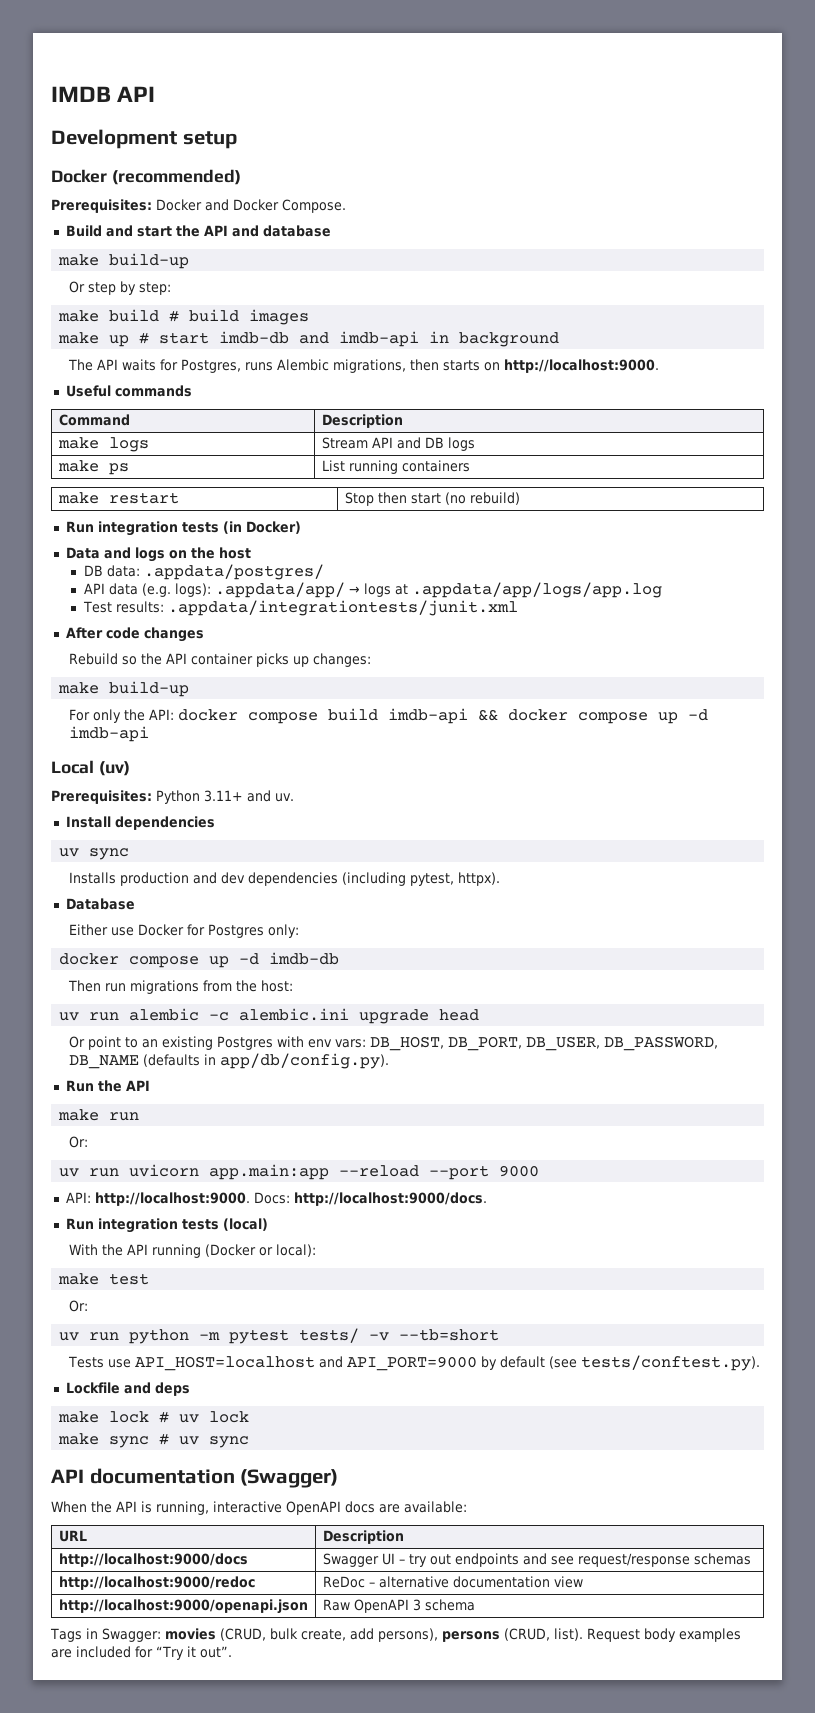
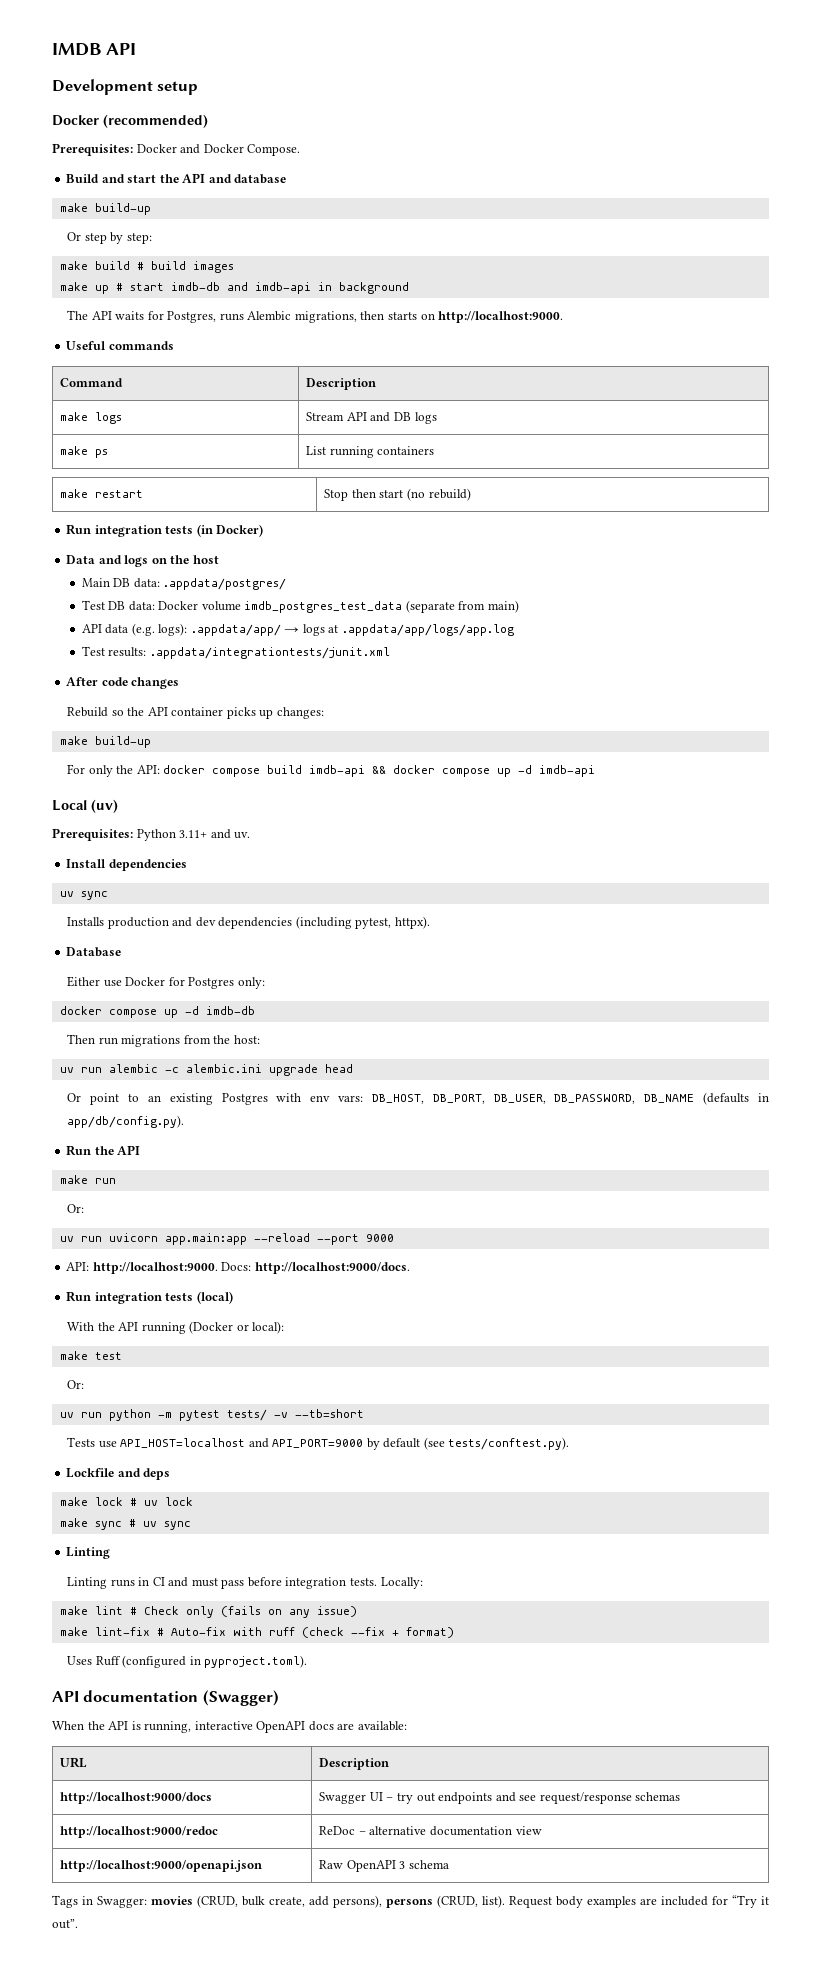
(251, 553) none -> [81,578,110,587] Main
(324, 572) none -> [81,600,519,613] // Test DB data: Docker volume imdb_postgres_test_data (separate from main)
(250, 1442) none -> [66,1547,111,1559] [67,1577,423,1589] [59,1606,357,1618] [59,1627,454,1638] [67,1655,308,1668] // Linting // Linting runs in CI and must pass before integration tests. Locally: // make lint # Check only (fails on any issue) // make lint-fix # Auto-fix with ruff (check --fix + format) // Uses Ruff (configured in pyproject.toml).

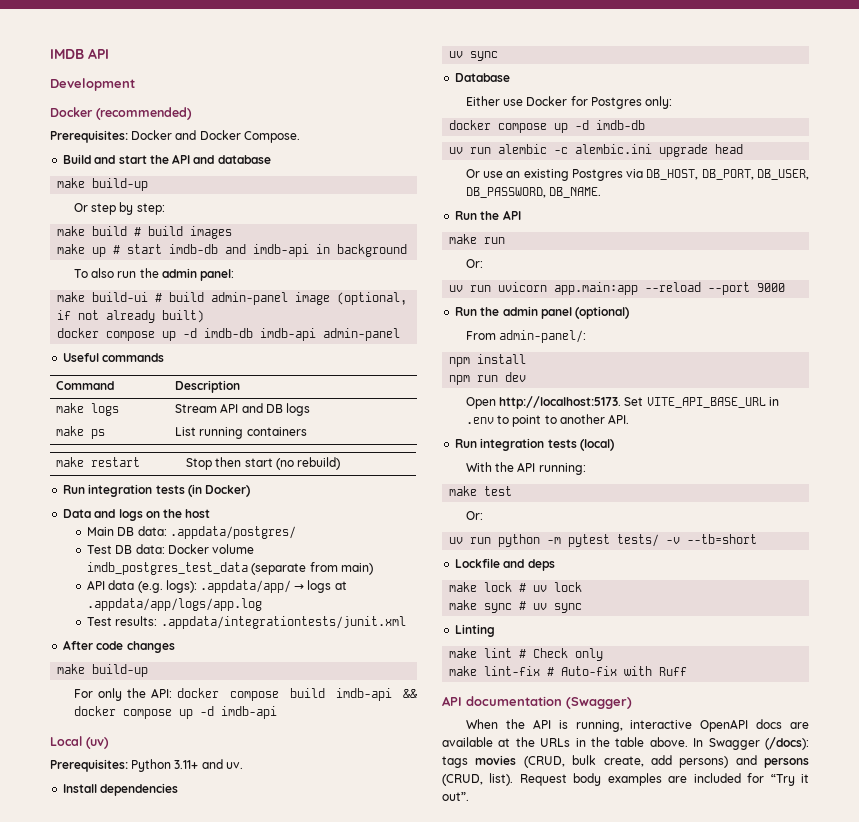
[157,81,199,95] setup -> (135, 84) none
[67,310,564,323] The API waits for Postgres, runs Alembic migrations, then starts on http://localhost:9000. -> [73,268,235,281] [57,292,408,305] [57,310,205,323] [57,328,401,341] To also run the admin panel: // make build-ui # build admin-panel image (optional, if not already built) // docker compose up -d imdb-db imdb-api admin-panel
[67,707,324,719] // Rebuild so the API container picks up changes: -> (175, 647) none
[67,916,430,929] // Installs production and dev dependencies (including pytest, httpx). -> (499, 56) none
[67,1034,260,1047] // Then run migrations from the host: -> (646, 125) none
[90,1093,140,1105] point to -> [483,171,504,178] use
[276,1093,364,1102] with env vars: -> [626,169,644,178] via
[644,1092,769,1105] [67,1115,185,1128] DB_NAME (defaults in app/db/config.py). -> [549,187,602,198] DB_NAME.
[66,1262,410,1274] API: http://localhost:9000. Docs: http://localhost:9000/docs. -> [455,306,630,319] [465,330,587,343] [449,354,527,367] [449,372,527,385] [465,396,779,409] [465,414,630,427] Run the admin panel (optional) // From admin-panel/: // npm install // npm run dev // Open http://localhost:5173. Set VITE_API_BASE_URL in .env to point to another API.
[141,1321,285,1334] running (Docker or local): -> [538,463,586,475] running:
[67,1437,570,1450] // Tests use API_HOST=localhost and API_PORT=9000 by default (see tests/conftest.py). -> (758, 539) none
[67,1577,423,1589] // Linting runs in CI and must pass before integration tests. Locally: -> (496, 630) none
[220,1606,357,1618] (fails on any issue) -> (604, 654) none
[268,1627,454,1638] [67,1655,308,1668] ruff (check --fix + format) // Uses Ruff (configured in pyproject.toml). -> [659,667,688,676] Ruff
[357,1721,407,1731] [60,1757,88,1768] [319,1758,390,1770] [60,1792,213,1804] [319,1792,681,1804] [60,1826,219,1838] [319,1826,542,1836] [60,1860,263,1872] [319,1860,449,1872] [52,1895,147,1908] available: // URL | Description // http://localhost:9000/docs | Swagger UI – try out endpoints and see request/response schemas // http://localhost:9000/redoc | ReDoc – alternative documentation view // http://localhost:9000/openapi.json | Raw OpenAPI 3 schema // Tags in Swagger: -> [442,737,809,750] [442,756,468,768] available at the URLs in the table above. In Swagger (/docs): tags
[333,1895,382,1908] persons), -> [679,755,757,768] persons) and

